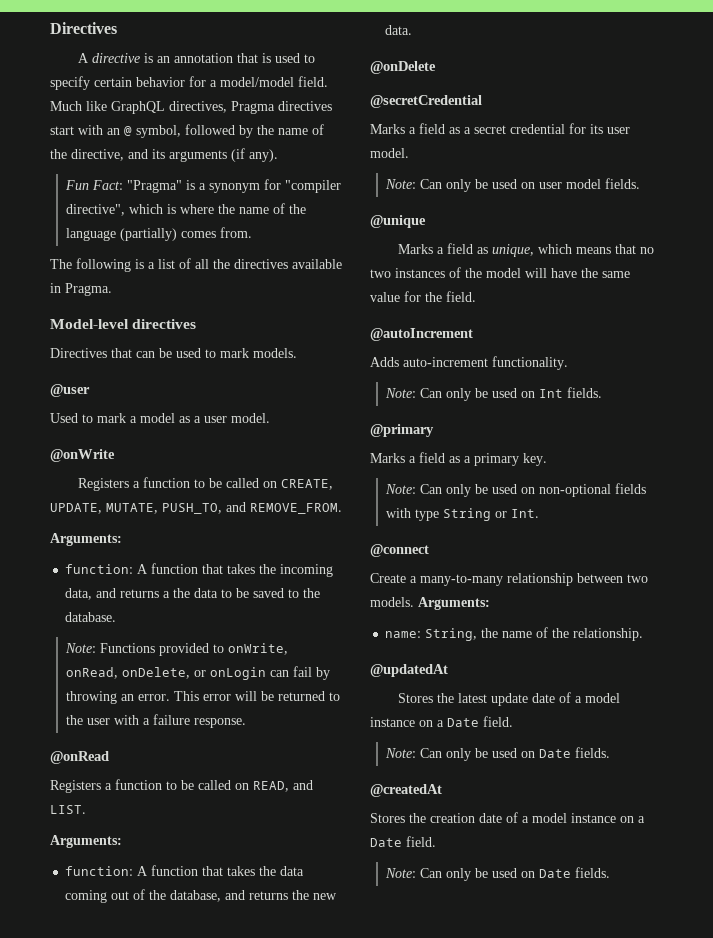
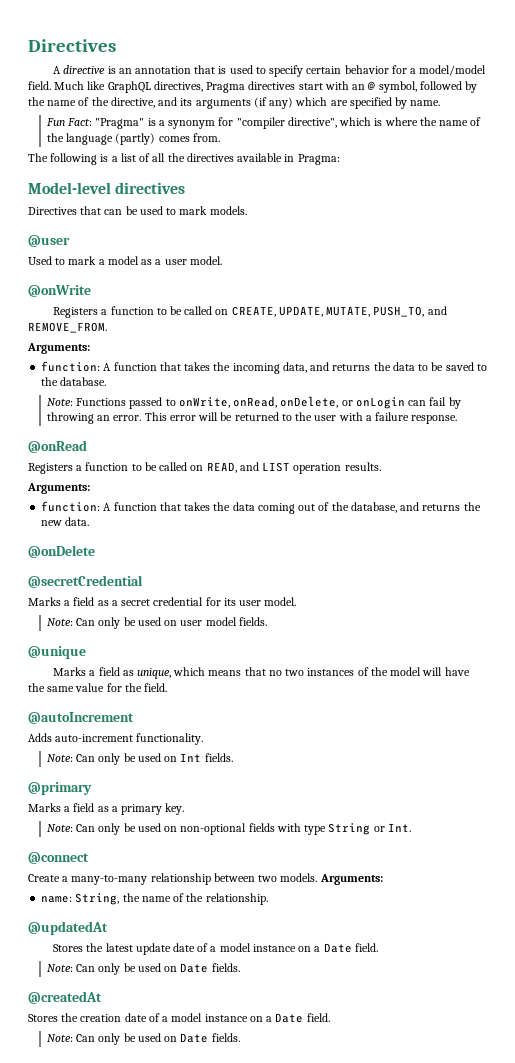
[249,149,278,162] any). -> [269,97,441,109] any) which are specified by name.
[120,228,178,241] (partially) -> [115,133,156,145] (partly)
[65,283,112,296] Pragma. -> [297,154,340,165] Pragma:
[163,591,171,598] a -> (371, 367) none
[159,643,210,656] provided -> [129,397,163,409] passed
[50,805,86,814] LIST. -> [262,462,381,474] LIST operation results.

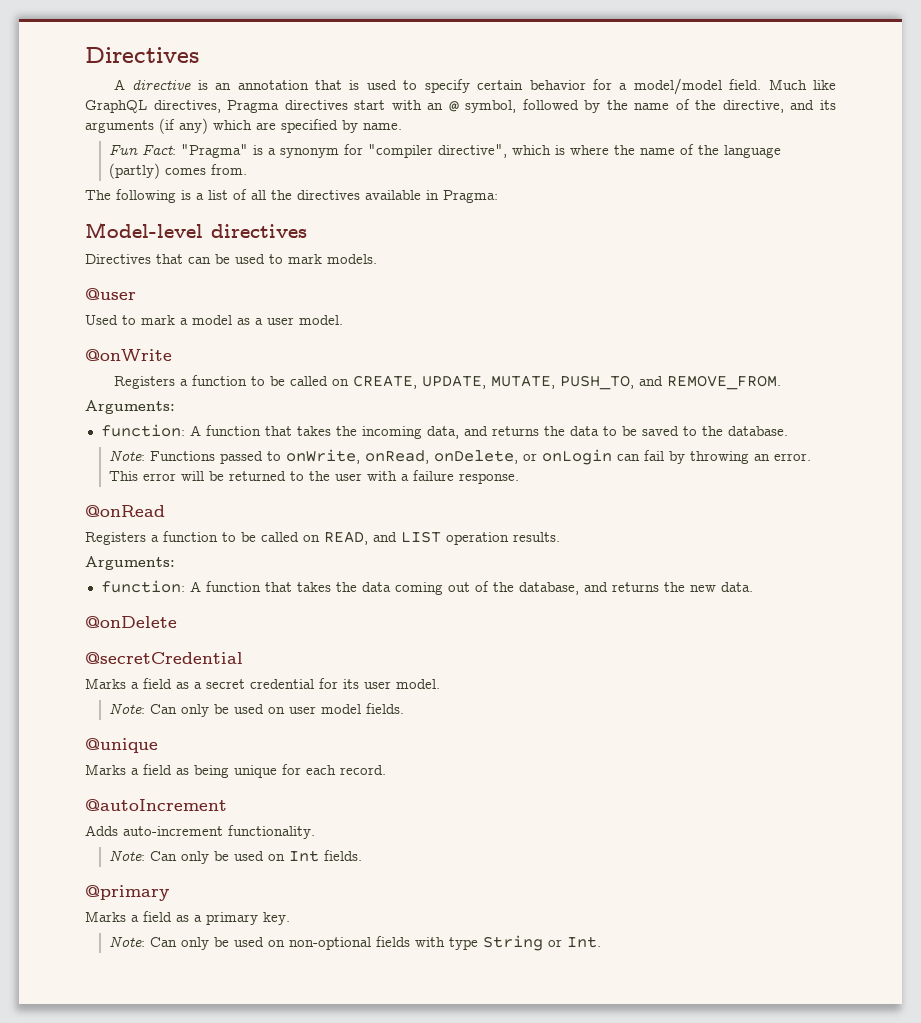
[136,667,470,679] [28,683,168,692] unique, which means that no two instances of the model will have the same value for the field. -> [194,764,386,778] being unique for each record.
[28,852,89,864] [28,873,383,885] [41,893,268,905] [28,921,108,935] [53,943,378,955] [46,963,240,975] [28,991,102,1004] [28,1013,330,1023] [46,1033,240,1045] // @connect // Create a many-to-many relationship between two models. Arguments: // name: String, the name of the relationship. // @updatedAt // Stores the latest update date of a model instance on a Date field. // Note: Can only be used on Date fields. // @createdAt // Stores the creation date of a model instance on a Date field. // Note: Can only be used on Date fields. -> (602, 942) none

